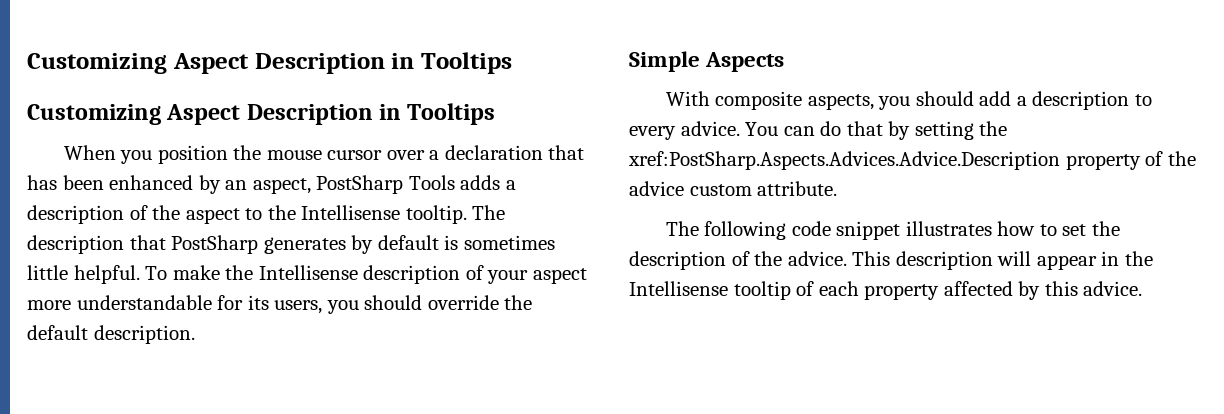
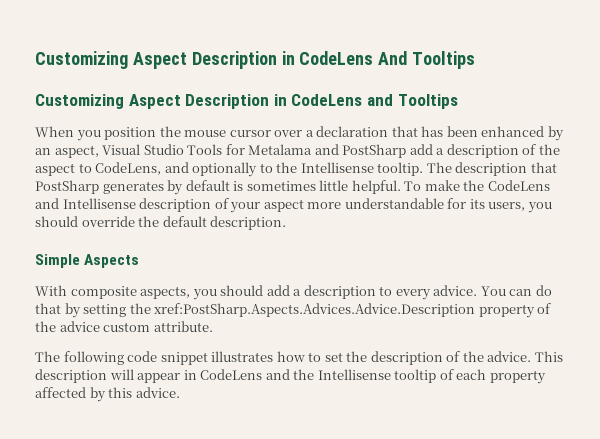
[27,53,415,74] Customizing Aspect Description in -> [35,51,408,69] Customizing Aspect Description in CodeLens And
(402, 112) none -> [291,94,393,106] CodeLens and
[316,175,501,194] PostSharp Tools adds -> [102,144,433,158] Visual Studio Tools for Metalama and PostSharp add
(263, 214) none -> [95,162,273,177] CodeLens, and optionally to
(254, 272) none -> [487,180,550,191] [35,198,59,209] CodeLens and
(1120, 258) none -> [200,369,290,380] CodeLens and

